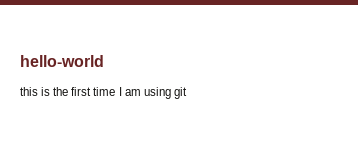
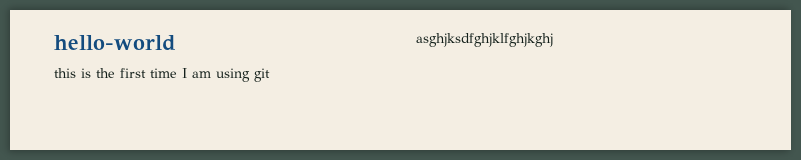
(187, 93) none -> [416,33,553,47] asghjksdfghjklfghjkghj

